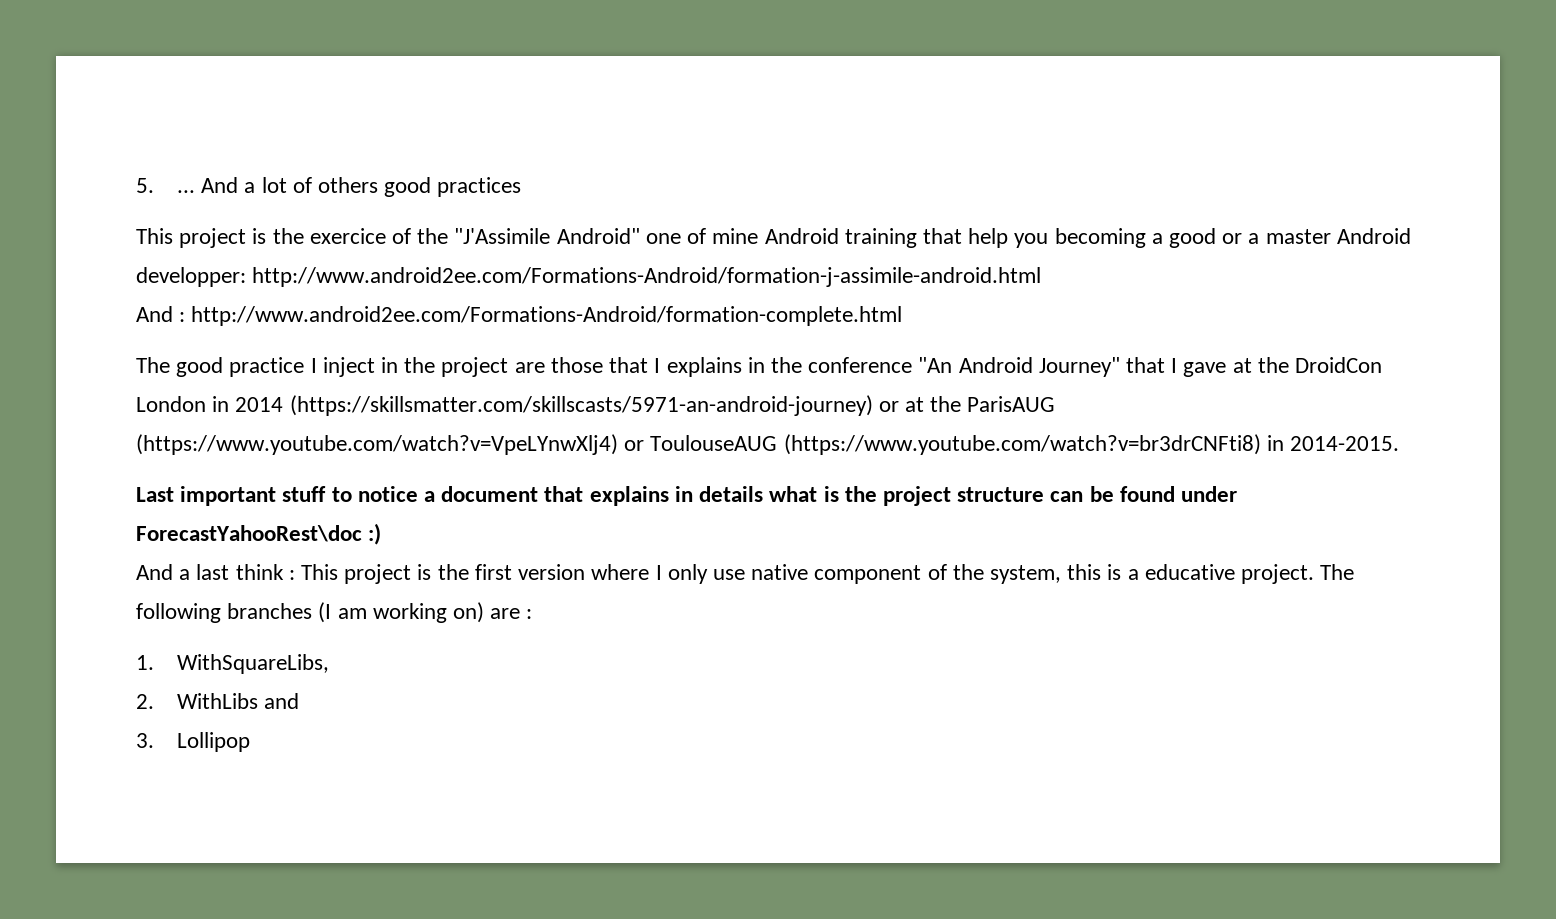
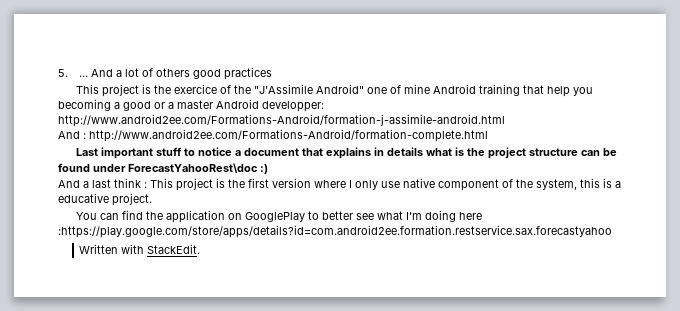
[136,357,1383,377] [136,395,1056,416] [136,434,1400,455] // The good practice I inject in the project are those that I explains in the conference "An Android Journey" that I gave at the DroidCon London in 2014 (https://skillsmatter.com/skillscasts/5971-an-android-journey) or at the ParisAUG (https://www.youtube.com/watch?v=VpeLYnwXlj4) or ToulouseAUG (https://www.youtube.com/watch?v=br3drCNFti8) in 2014-2015. -> (488, 135) none
[1320,564,1355,580] [136,602,533,623] [136,654,330,674] [136,693,300,709] [136,732,251,752] The following branches (I am working on) are : // 1. WithSquareLibs, // 2. WithLibs and // 3. Lollipop -> [76,210,483,223] [58,225,612,238] [79,244,201,254] // You can find the application on GooglePlay to better see what I'm doing here :https://play.google.com/store/apps/details?id=com.android2ee.formation.restservice.sax.forecastyahoo // Written with StackEdit.

